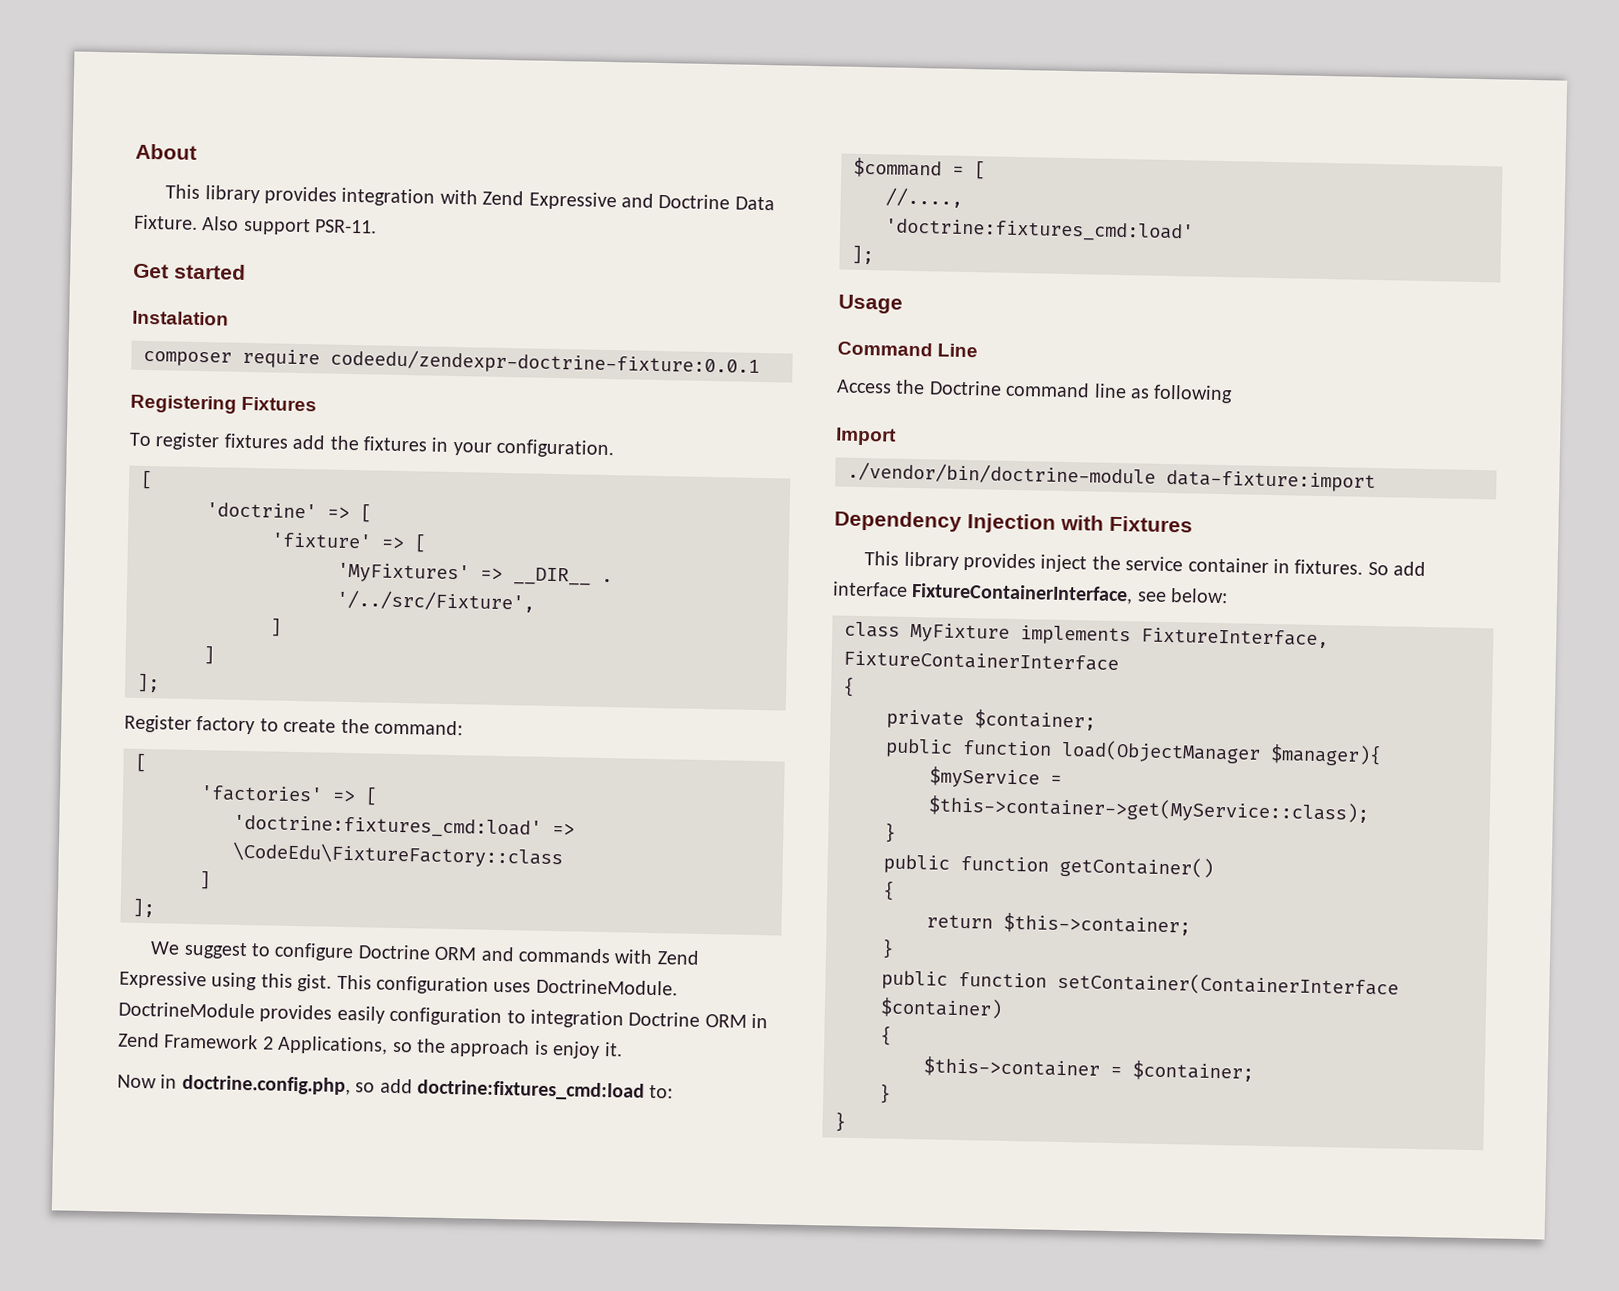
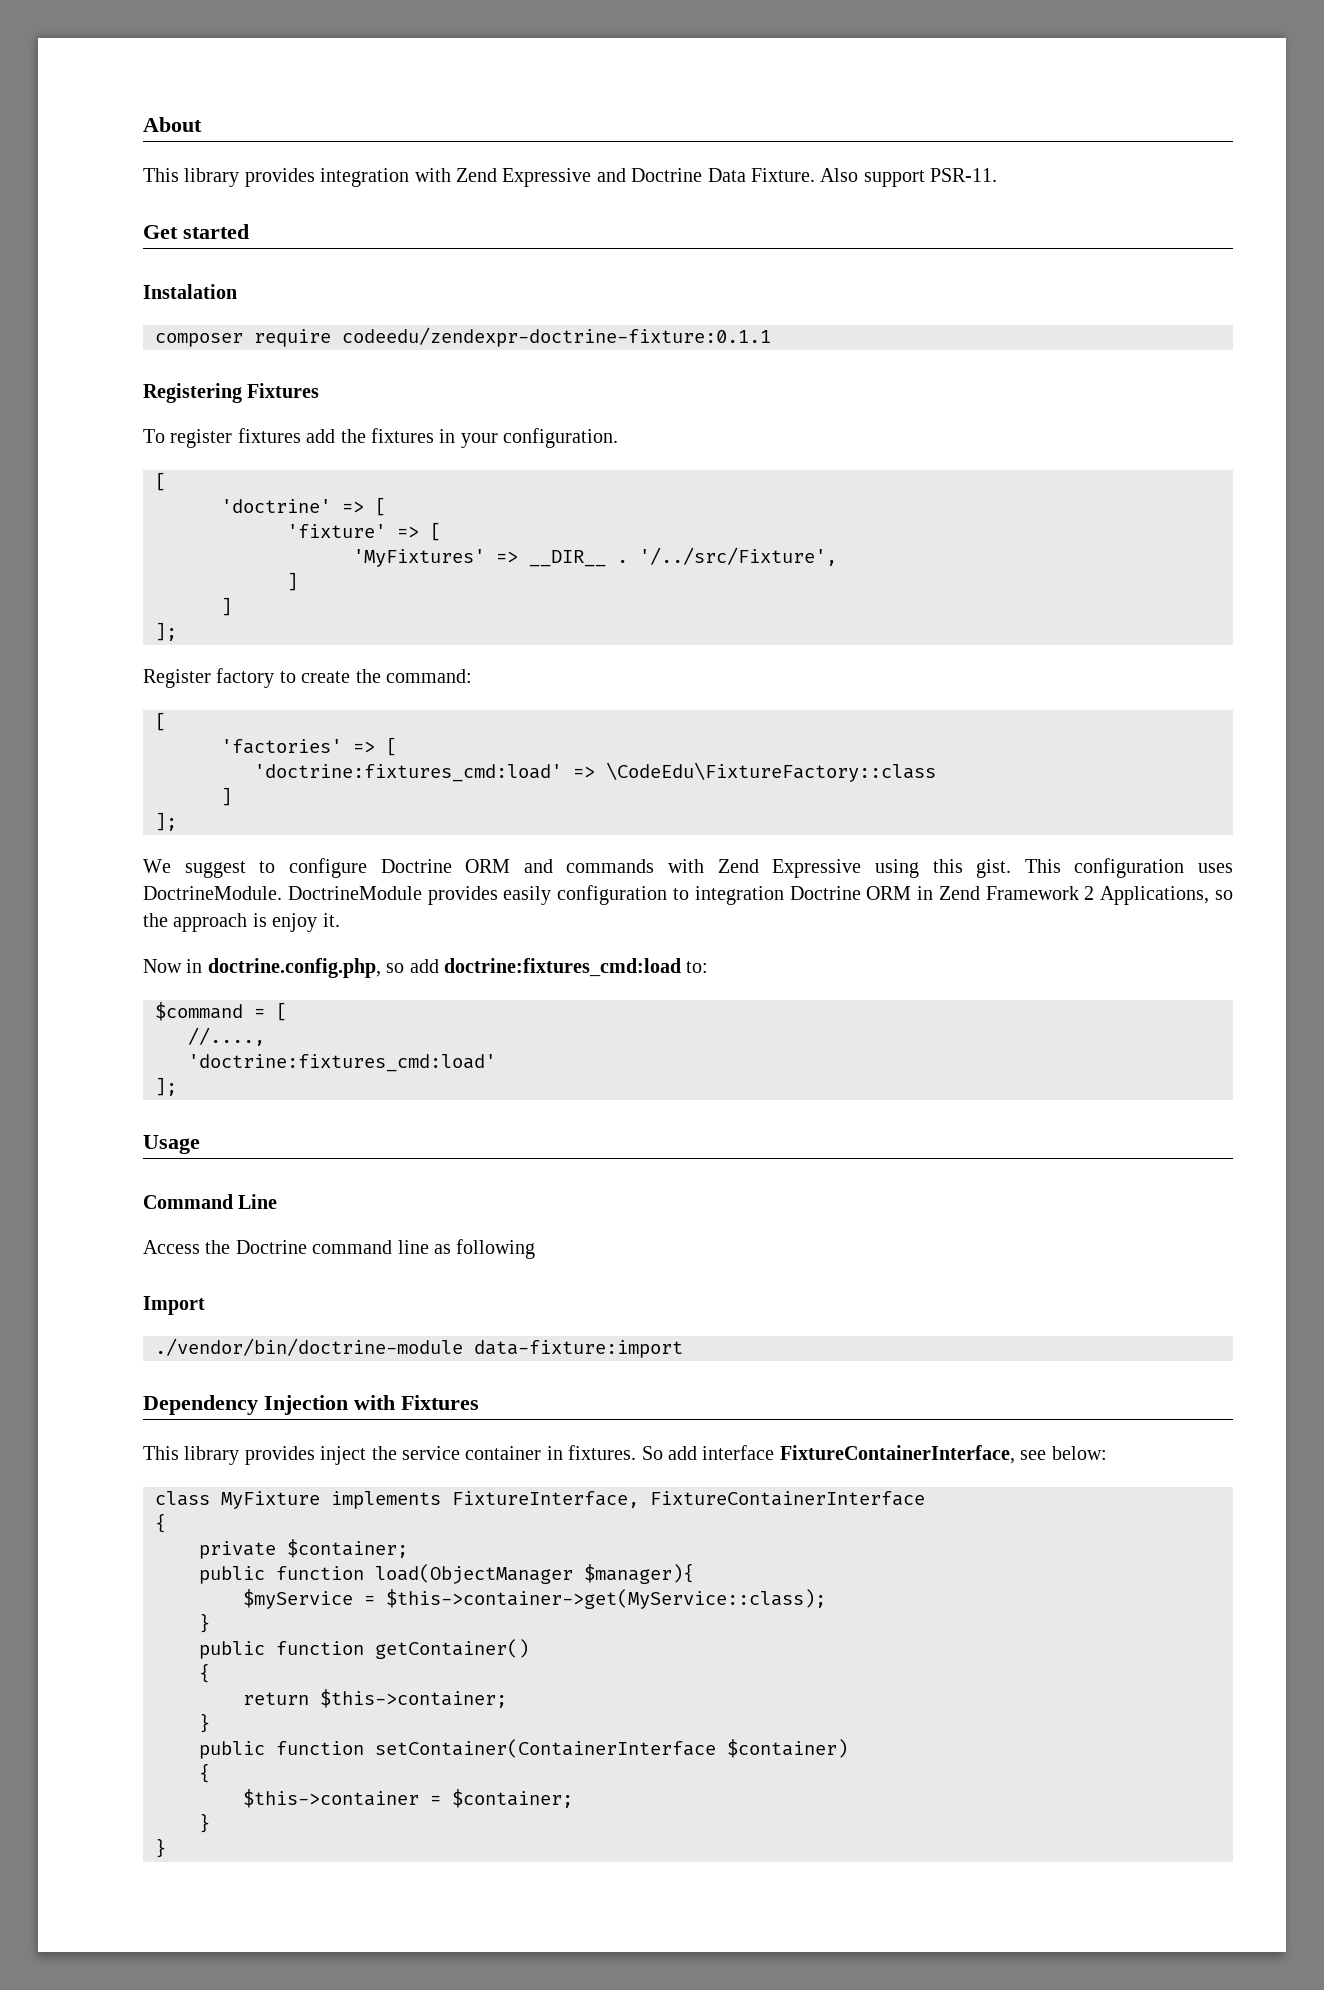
[330,348,760,377] codeedu/zendexpr-doctrine-fixture:0.0.1 -> [342,327,771,347] codeedu/zendexpr-doctrine-fixture:0.1.1

